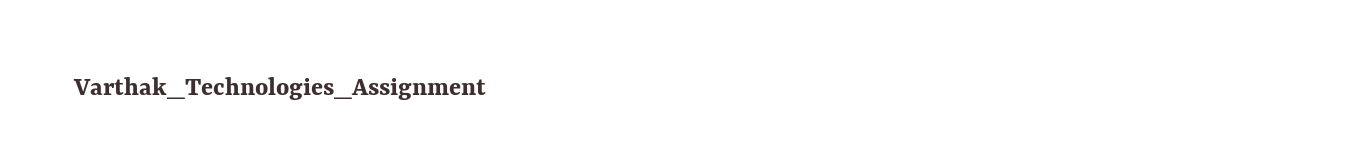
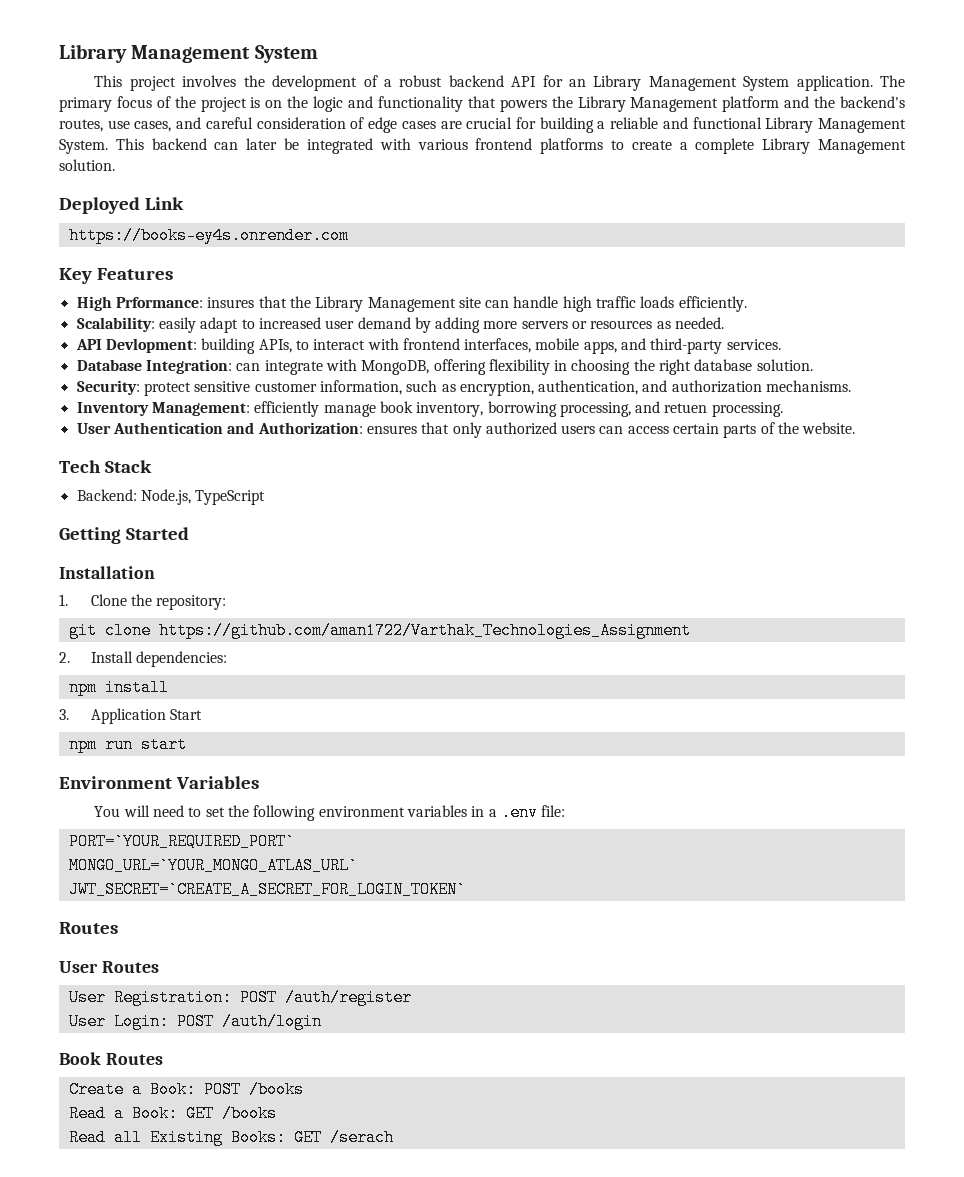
[73,77,486,100] Varthak_Technologies_Assignment -> [59,44,318,63] [94,75,905,91] [59,96,906,112] [59,117,906,133] [59,138,906,154] [59,159,115,171] [59,197,184,214] [68,227,349,244] [59,268,173,284] [76,296,747,312] [76,317,725,333] [75,338,781,354] [76,359,813,375] [76,380,852,396] [76,401,783,417] [76,422,856,438] [59,460,152,473] [76,489,266,505] [59,527,189,544] [59,566,155,579] [59,594,227,610] [68,622,691,639] [59,651,227,667] [68,679,169,696] [59,708,202,724] [68,736,187,753] [59,776,259,789] [94,804,566,821] [68,833,295,850] [68,857,358,874] [68,881,466,898] [59,922,118,934] [59,961,159,973] [68,989,412,1006] [68,1013,322,1030] [59,1052,163,1065] [68,1081,304,1098] [68,1105,277,1122] [68,1129,394,1146] Library Management System // This project involves the development of a robust backend API for an Library Management System application. The primary focus of the project is on the logic and functionality that powers the Library Management platform and the backend's routes, use cases, and careful consideration of edge cases are crucial for building a reliable and functional Library Management System. This backend can later be integrated with various frontend platforms to create a complete Library Management solution. // Deployed Link // https://books-ey4s.onrender.com // Key Features // High Prformance: insures that the Library Management site can handle high traffic loads efficiently. // Scalability: easily adapt to increased user demand by adding more servers or resources as needed. // API Devlopment: building APIs, to interact with frontend interfaces, mobile apps, and third-party services. // Database Integration: can integrate with MongoDB, offering flexibility in choosing the right database solution. // Security: protect sensitive customer information, such as encryption, authentication, and authorization mechanisms. // Inventory Management: efficiently manage book inventory, borrowing processing, and retuen processing. // User Authentication and Authorization: ensures that only authorized users can access certain parts of the website. // Tech Stack // Backend: Node.js, TypeScript // Getting Started // Installation // 1. Clone the repository: // git clone https://github.com/aman1722/Varthak_Technologies_Assignment // 2. Install dependencies: // npm install // 3. Application Start // npm run start // Environment Variables // You will need to set the following environment variables in a .env file: // PORT=`YOUR_REQUIRED_PORT` // MONGO_URL=`YOUR_MONGO_ATLAS_URL` // JWT_SECRET=`CREATE_A_SECRET_FOR_LOGIN_TOKEN` // Routes // User Routes // User Registration: POST /auth/register // User Login: POST /auth/login // Book Routes // Create a Book: POST /books // Read a Book: GET /books // Read all Existing Books: GET /serach

